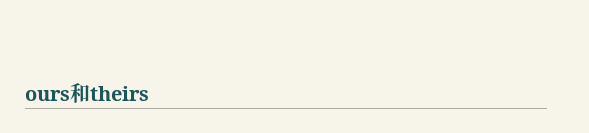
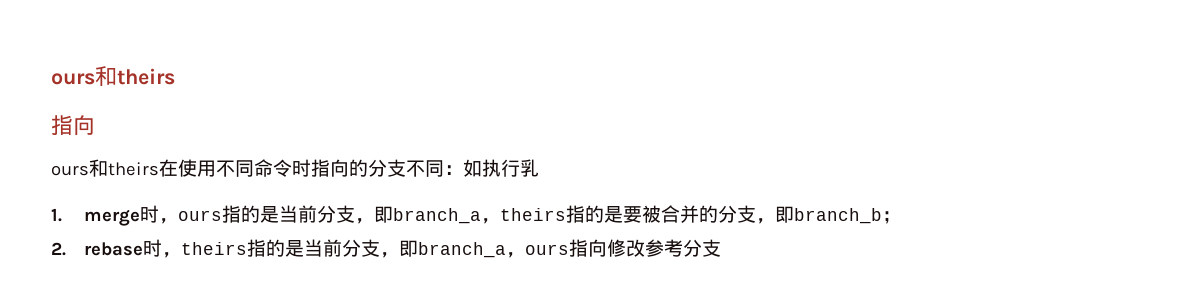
[25,83,149,103] ours和theirs -> [51,66,175,86] [51,115,95,135] [51,159,539,177] [51,205,901,226] [51,239,721,258] ours和theirs // 指向 // ours和theirs在使用不同命令时指向的分支不同：如执行乳 // 1. merge时，ours指的是当前分支，即branch_a，theirs指的是要被合并的分支，即branch_b； // 2. rebase时，theirs指的是当前分支，即branch_a，ours指向修改参考分支

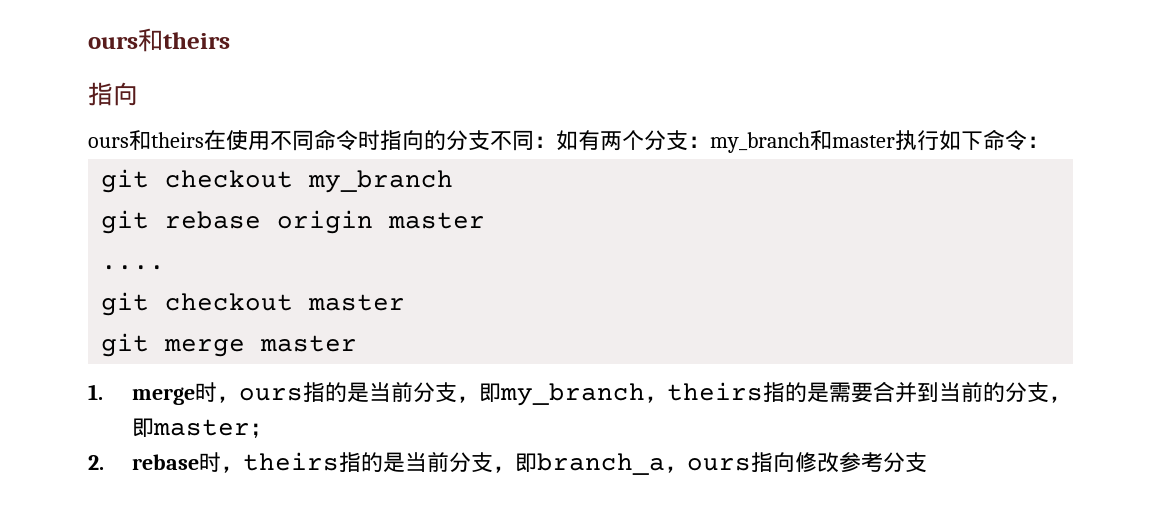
[482,159,539,177] 执行乳 -> [578,129,1049,153] [101,169,454,193] [101,210,486,234] [101,265,166,270] [101,292,406,316] [101,333,358,357] 有两个分支：my_branch和master执行如下命令： // git checkout my_branch // git rebase origin master // .... // git checkout master // git merge master
[392,205,699,224] branch_a，theirs指的是要被合并 -> [499,381,983,406] my_branch，theirs指的是需要合并到当前
[793,208,882,224] branch_b -> [152,419,250,436] master

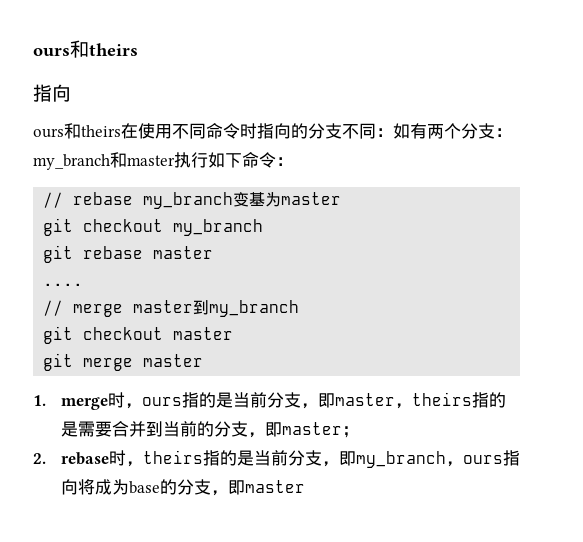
(1049, 142) none -> [43,192,342,209] // // rebase my_branch变基为master
[277,210,374,234] origin -> (144, 252) none
(166, 267) none -> [43,300,300,317] // // merge master到my_branch
[499,383,645,406] my_branch -> [334,393,395,406] master
[536,453,665,475] branch_a -> [355,451,446,468] my_branch
[794,452,927,473] 修改参考分支 -> [77,479,305,496] 将成为base的分支，即master

